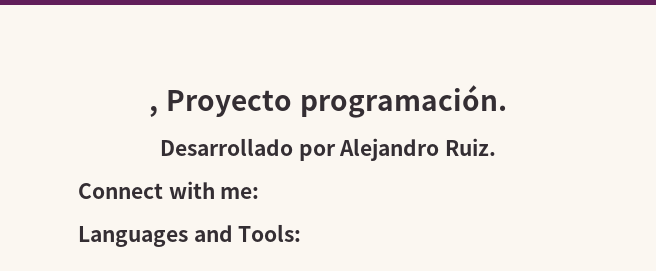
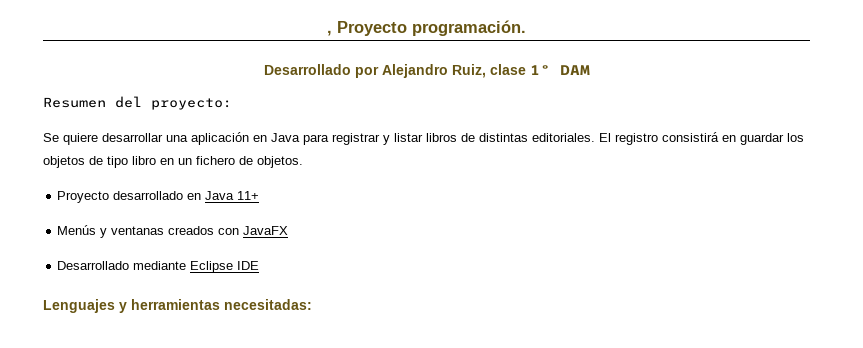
[445,138,497,156] [78,181,260,199] [78,224,302,247] Ruiz. // Connect with me: // Languages and Tools: -> [451,64,590,78] [43,96,232,110] [43,132,804,145] [43,156,303,168] [57,191,260,203] [57,225,289,238] [57,261,260,273] [43,299,312,313] Ruiz, clase 1º DAM // Resumen del proyecto: // Se quiere desarrollar una aplicación en Java para registrar y listar libros de distintas editoriales. El registro consistirá en guardar los objetos de tipo libro en un fichero de objetos. // Proyecto desarrollado en Java 11+ // Menús y ventanas creados con JavaFX // Desarrollado mediante Eclipse IDE // Lenguajes y herramientas necesitadas:

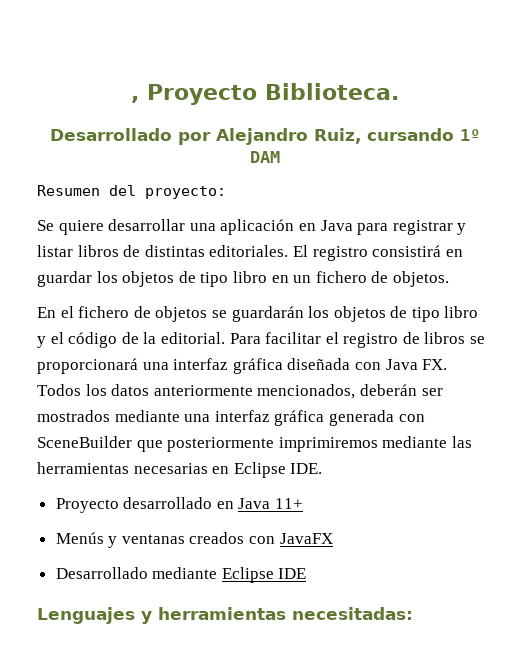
[412,20,526,36] programación. -> [264,83,399,100] Biblioteca.
[489,64,526,75] clase -> [366,128,454,141] cursando
(303, 162) none -> [37,306,479,322] [37,332,486,348] [37,358,448,374] [37,384,443,399] [37,410,425,426] [37,436,472,452] [37,462,323,478] // En el fichero de objetos se guardarán los objetos de tipo libro y el código de la editorial. Para facilitar el registro de libros se proporcionará una interfaz gráfica diseñada con Java FX. Todos los datos anteriormente mencionados, deberán ser mostrados mediante una interfaz gráfica generada con SceneBuilder que posteriormente imprimiremos mediante las herramientas necesarias en Eclipse IDE.

